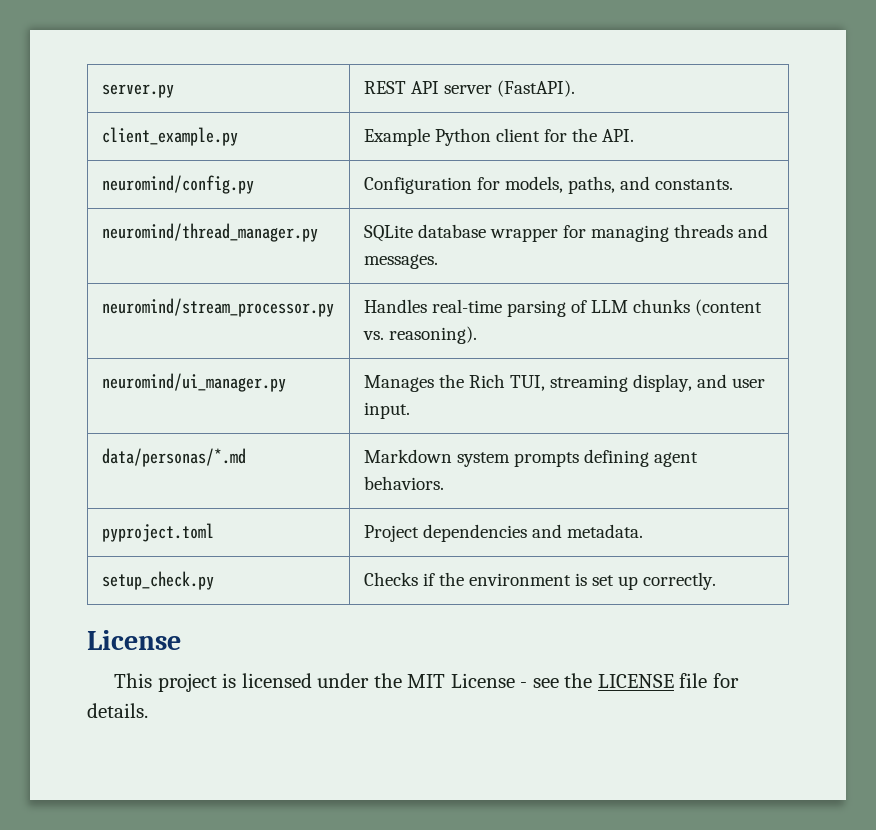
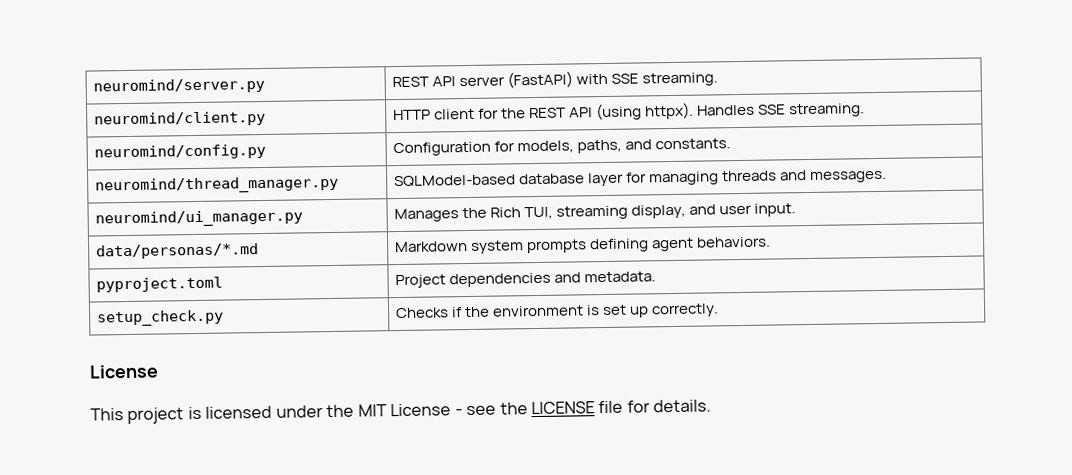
[101,84,174,98] server.py -> [92,77,265,95] neuromind/server.py
[496,80,575,97] [101,127,238,146] [363,128,634,146] (FastAPI). // client_example.py | Example Python client for the API. -> [506,71,719,89] [93,110,266,128] [392,102,866,121] (FastAPI) with SSE streaming. // neuromind/client.py | HTTP client for the REST API (using httpx). Handles SSE streaming.
[363,224,558,242] SQLite database wrapper -> [393,172,624,188] SQLModel-based database layer
[101,298,334,317] [363,299,762,317] [362,326,477,344] // neuromind/stream_processor.py | Handles real-time parsing of LLM chunks (content vs. reasoning). -> (888, 176) none

